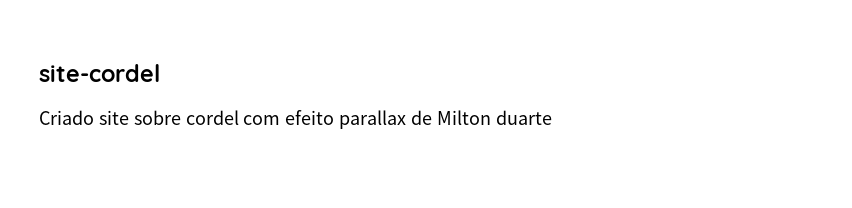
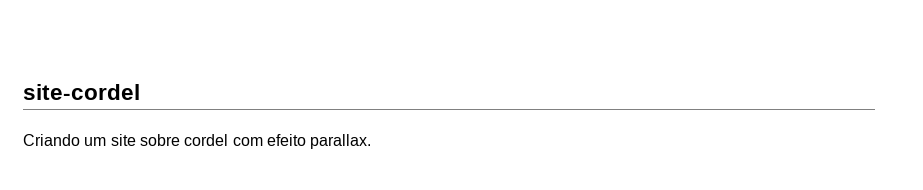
[39,110,94,125] Criado -> [23,134,107,146] Criando um
[339,110,552,129] parallax de Milton duarte -> [310,134,372,149] parallax.

